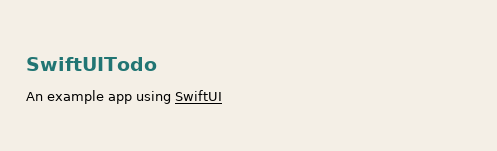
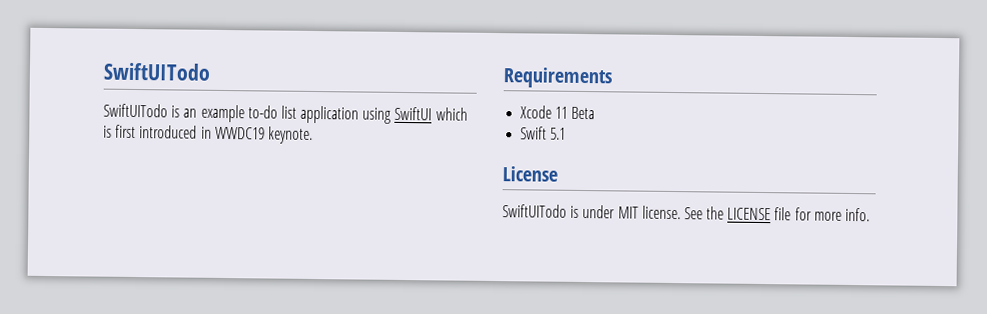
[26,90,222,104] An example app using SwiftUI -> [103,103,468,124] [103,124,313,144] [503,67,612,89] [520,105,596,120] [520,126,567,140] [502,166,558,182] [502,204,871,222] SwiftUITodo is an example to-do list application using SwiftUI which is first introduced in WWDC19 keynote. // Requirements // Xcode 11 Beta // Swift 5.1 // License // SwiftUITodo is under MIT license. See the LICENSE file for more info.

